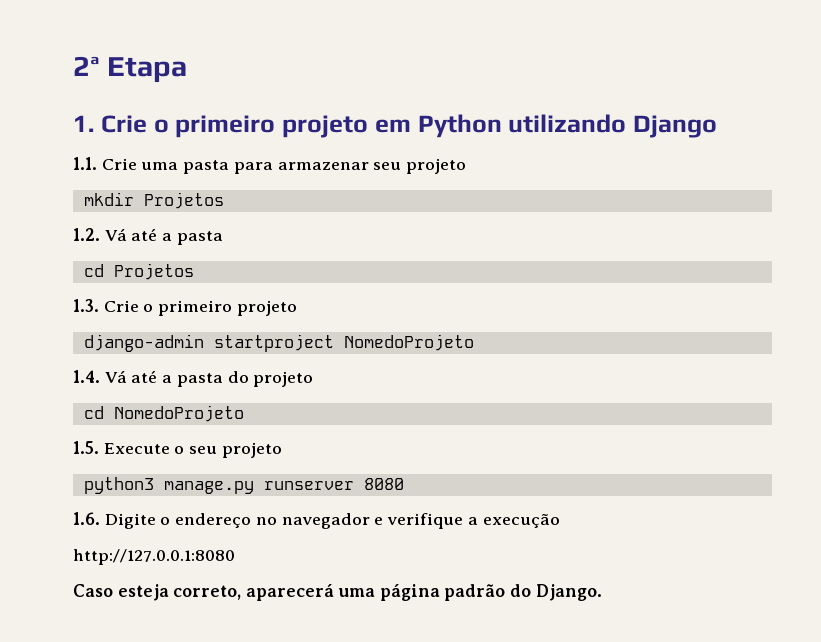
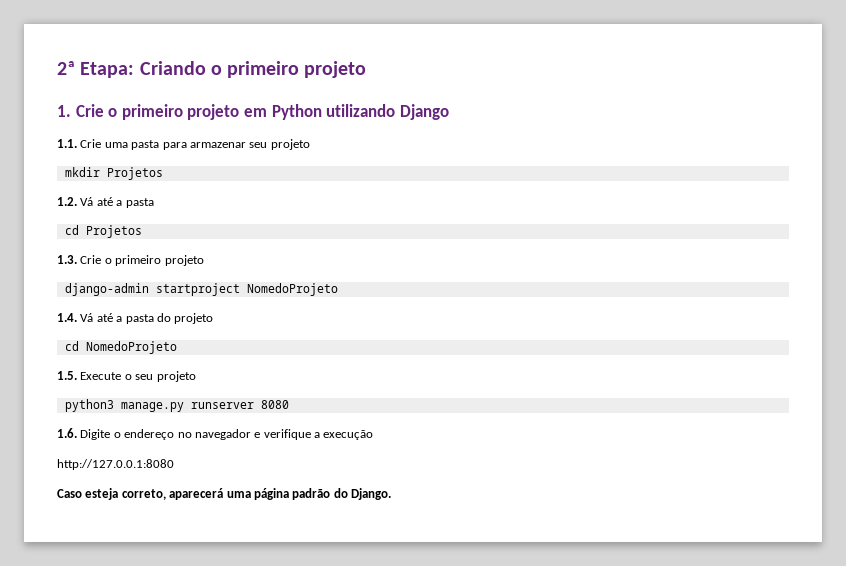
[106,57,187,83] Etapa -> [80,61,367,78] Etapa: Criando o primeiro projeto

